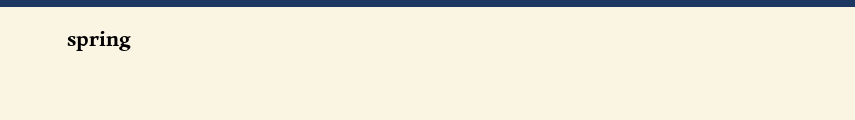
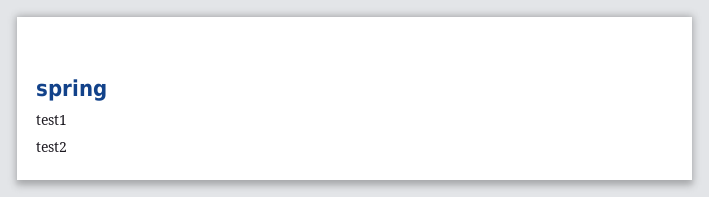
(131, 41) none -> [36,115,67,125] [36,142,67,152] // test1 // test2

